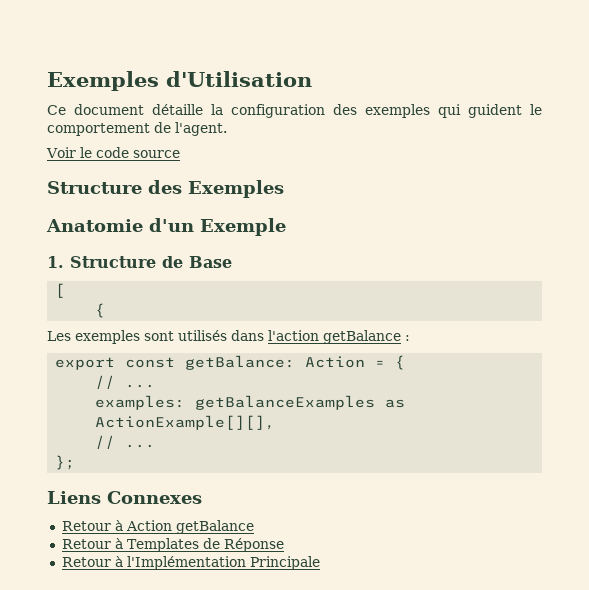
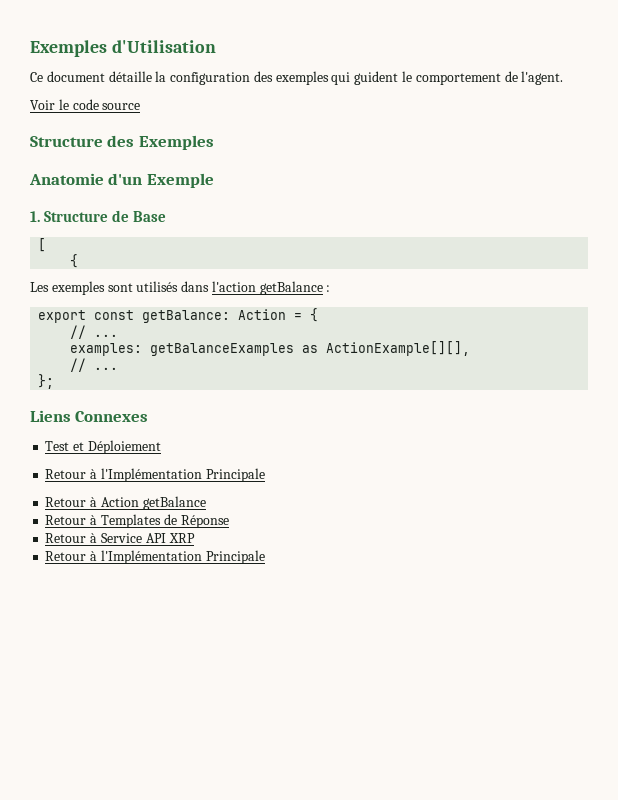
(202, 497) none -> [45,440,161,454] [45,468,265,482] // Test et Déploiement // Retour à l'Implémentation Principale
(284, 545) none -> [45,533,195,543] // Retour à Service API XRP

